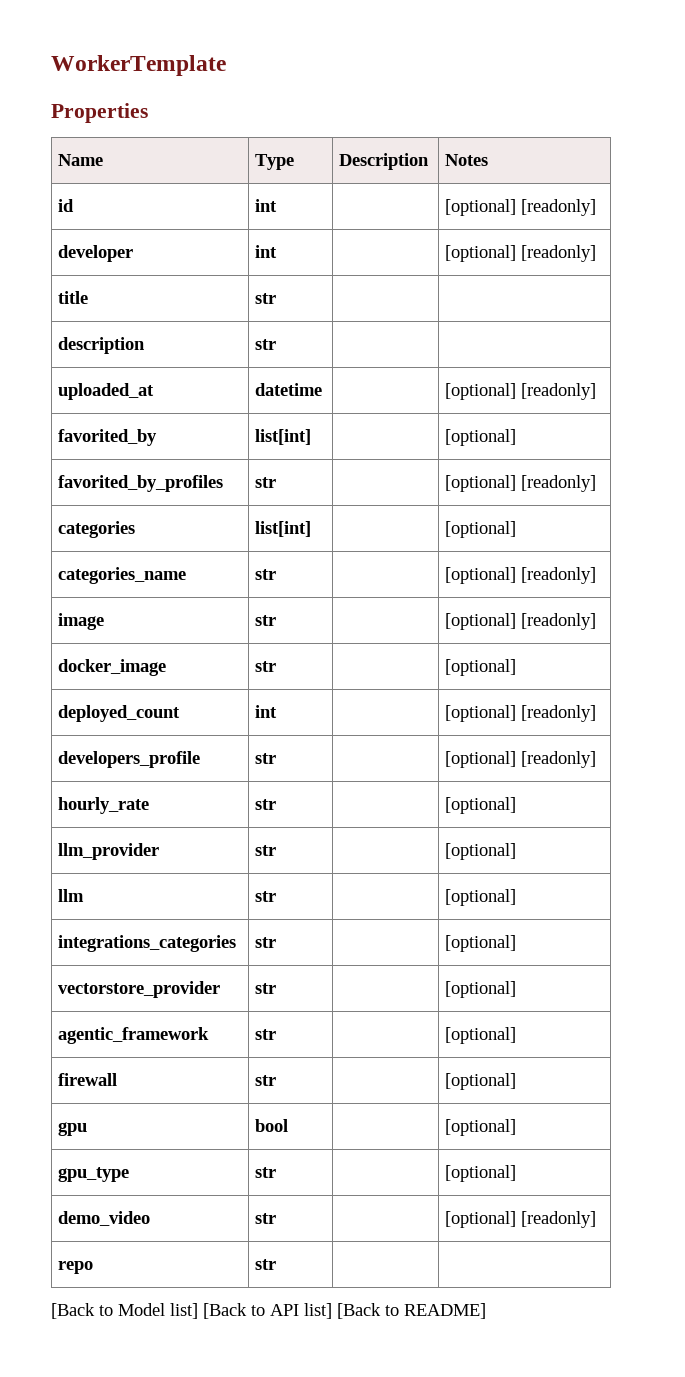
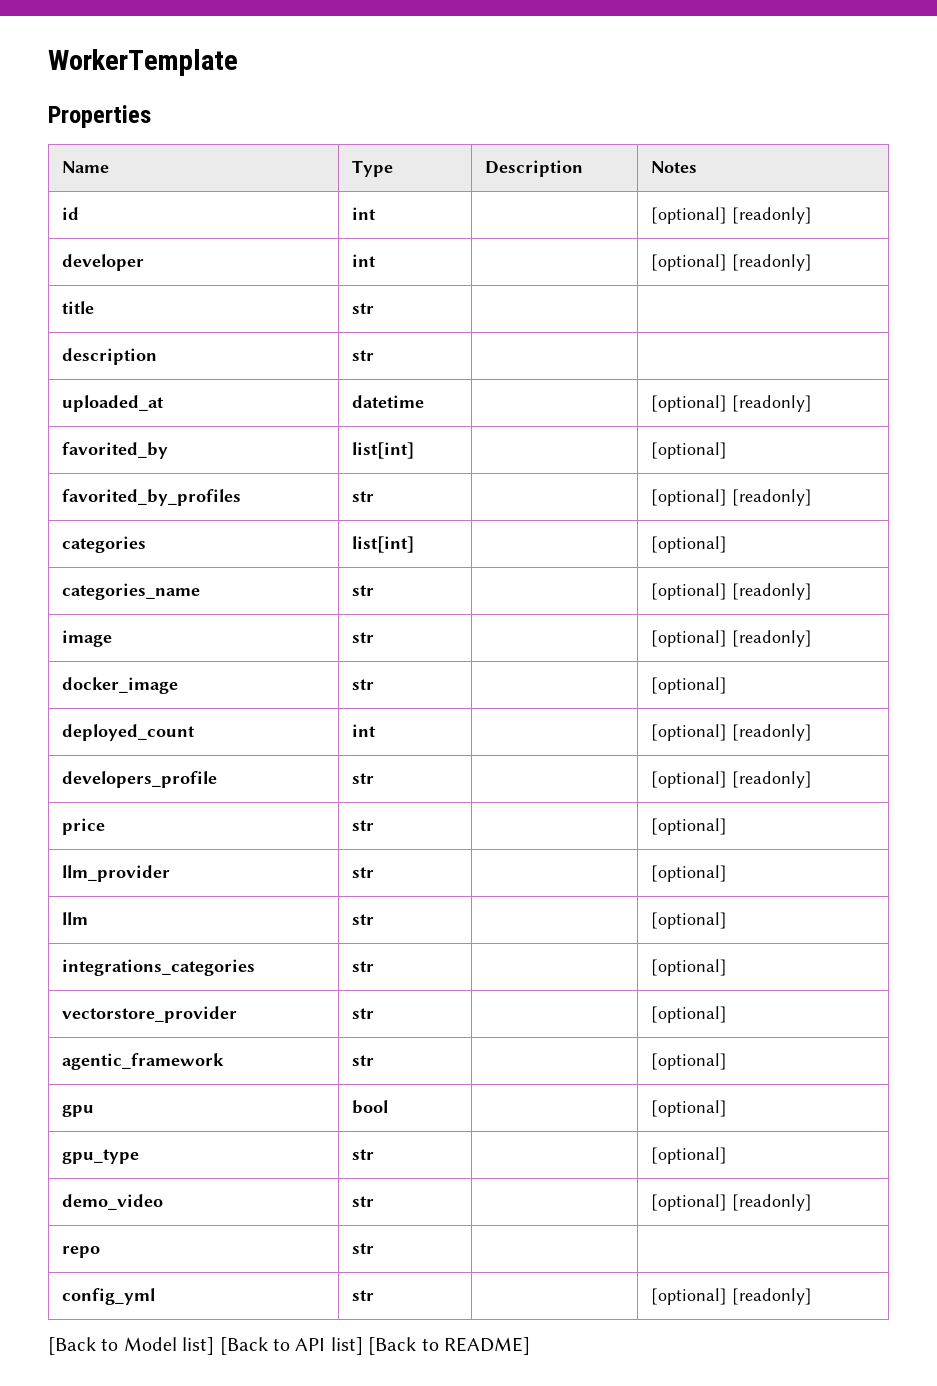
[58,797,150,814] hourly_rate -> [62,818,106,835] price
[58,1073,118,1086] [255,1075,277,1086] [445,1073,517,1090] // firewall | str | | [optional] -> (728, 1061) none
(277, 1264) none -> [62,1288,156,1305] [352,1290,375,1301] [651,1288,813,1305] // config_yml | str | | [optional] [readonly]

